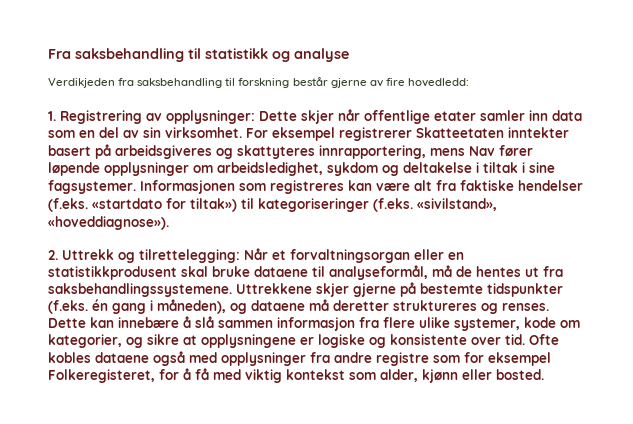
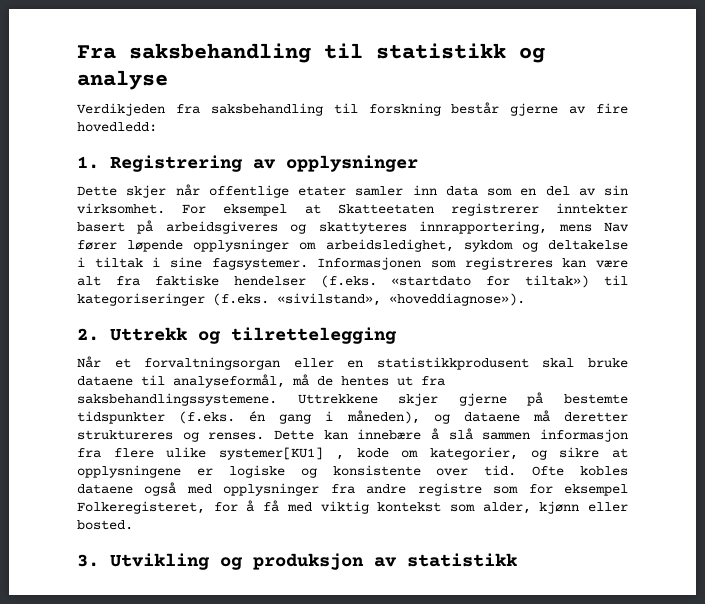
[166,110,255,124] opplysninger: -> [286,155,418,172] opplysninger //
[339,127,504,141] registrerer Skatteetaten -> [304,203,539,216] at Skatteetaten registrerer
[139,249,240,263] tilrettelegging: -> [231,327,397,344] tilrettelegging //
[454,318,520,331] systemer, -> [219,447,344,460] systemer[KU1] ,
(544, 374) none -> [77,553,517,570] // 3. Utvikling og produksjon av statistikk

